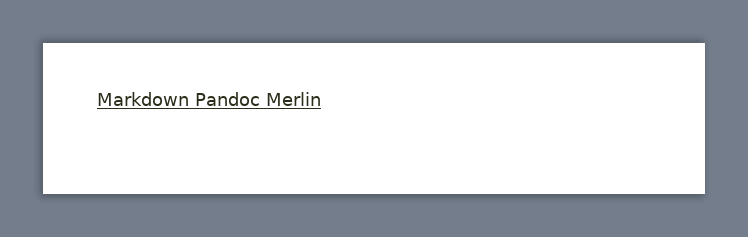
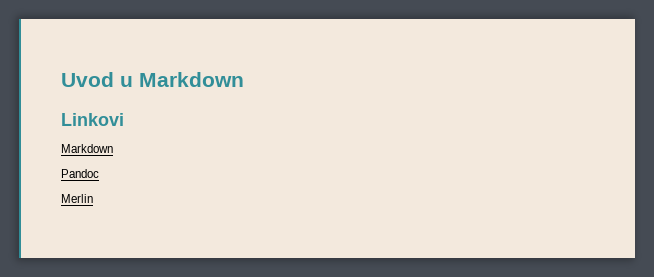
[97,92,189,106] Markdown -> [61,72,244,87] [61,113,124,126] [61,144,113,153] Uvod u Markdown // Linkovi // Markdown //
(260, 99) none -> (99, 173) //

